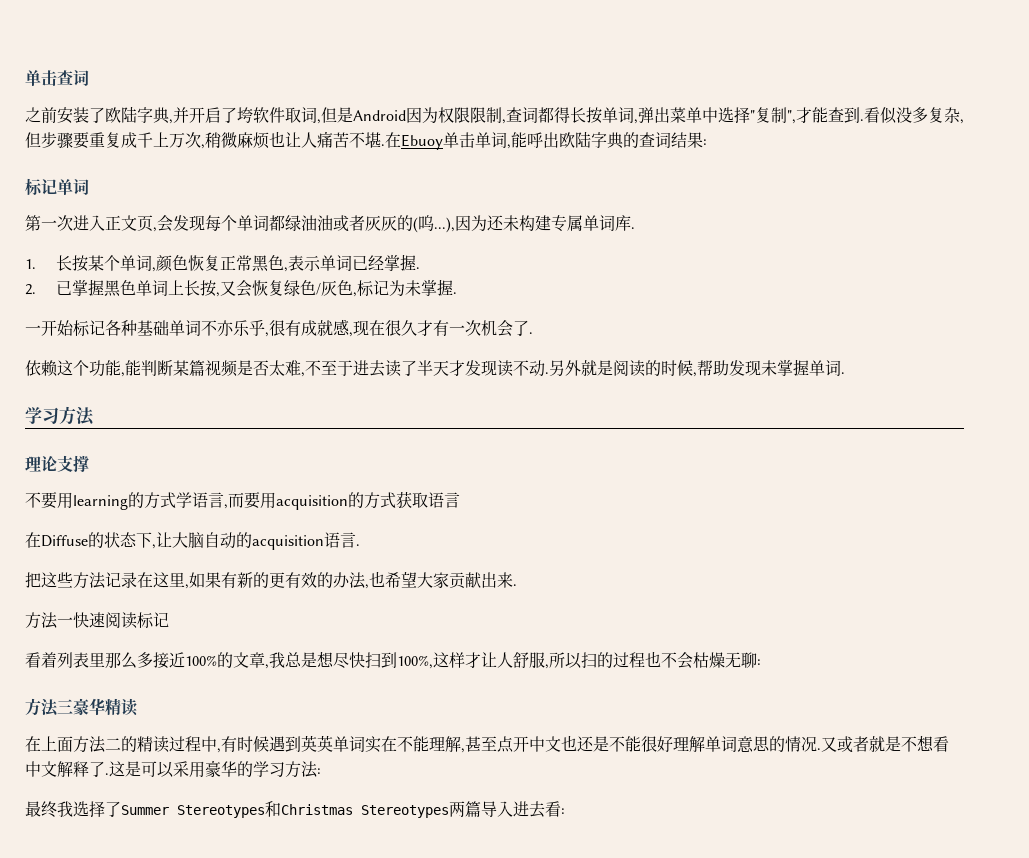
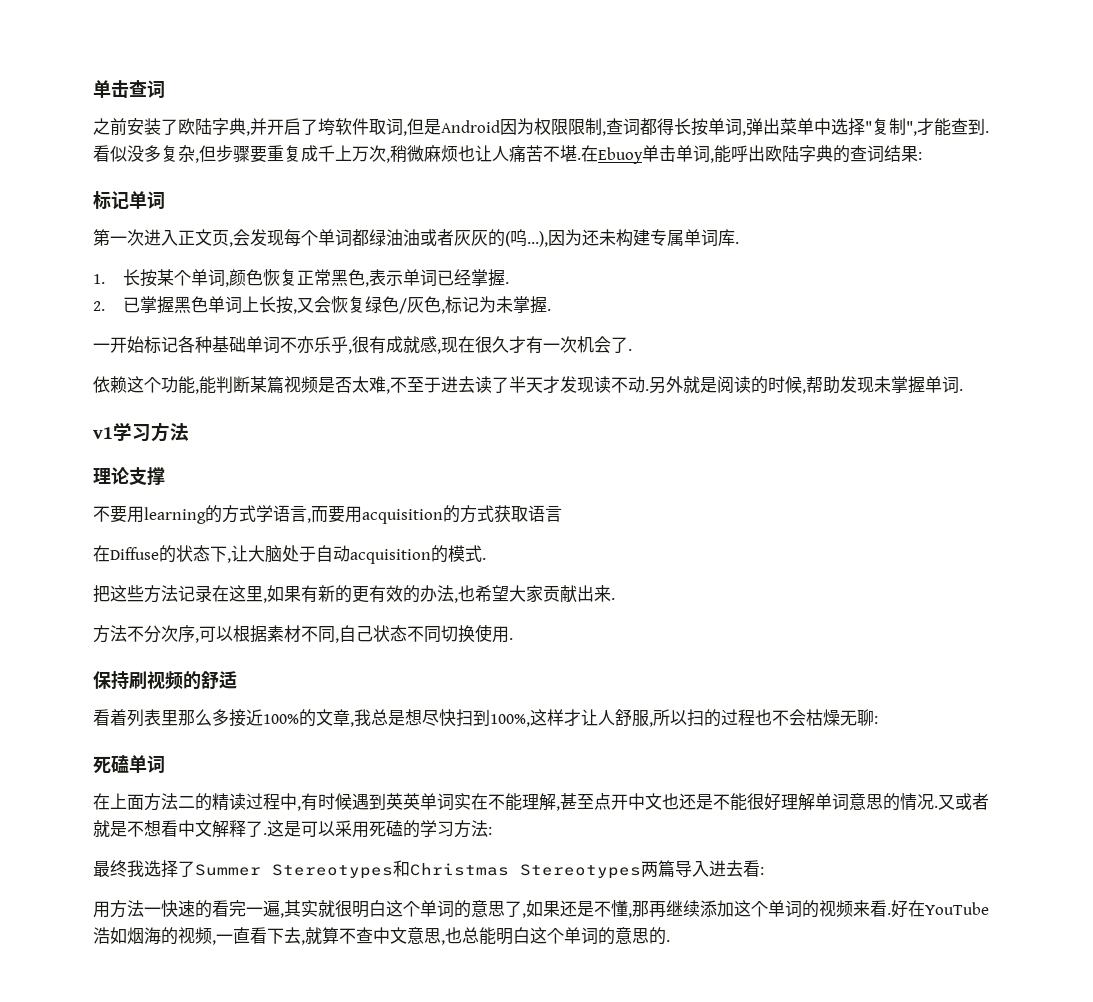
(845, 373) none -> [93,427,113,439] v1
[204,532,356,550] 自动的acquisition语言 -> [282,545,482,564] 处于自动acquisition的模式
[57,612,169,629] 一快速阅读标记 -> [127,624,513,643] [93,671,237,690] 不分次序,可以根据素材不同,自己状态不同切换使用. // 保持刷视频的舒适
[25,698,138,717] 方法三豪华精读 -> [93,755,165,774] 死磕单词
[205,760,237,777] 豪华 -> [369,820,403,837] 死磕
(565, 811) none -> [93,900,989,918] [93,927,670,945] // 用方法一快速的看完一遍,其实就很明白这个单词的意思了,如果还是不懂,那再继续添加这个单词的视频来看.好在YouTube浩如烟海的视频,一直看下去,就算不查中文意思,也总能明白这个单词的意思的.

